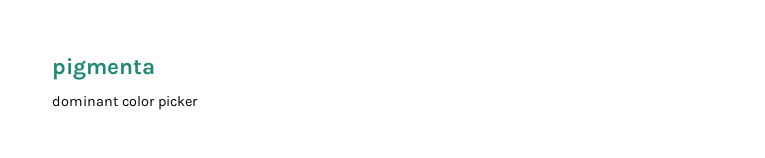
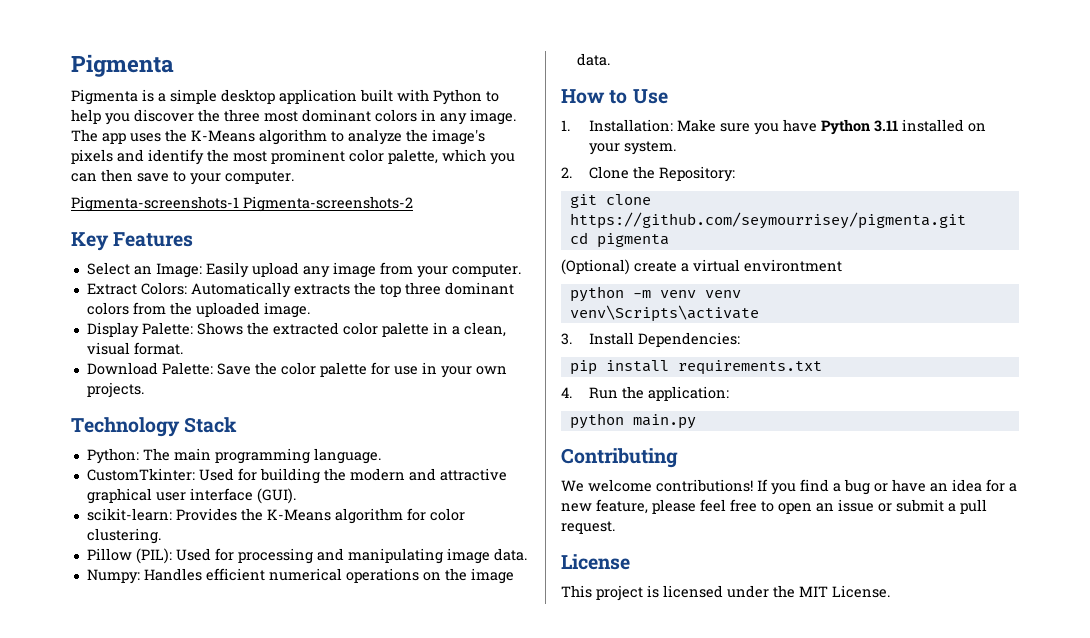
[52,58,155,80] [52,96,198,110] pigmenta // dominant color picker -> [71,54,174,77] [71,89,499,105] [71,109,516,125] [71,129,485,145] [71,149,515,165] [71,169,294,185] [71,196,413,212] [71,232,194,251] [86,262,521,278] [86,282,514,298] [86,302,310,318] [86,322,506,338] [86,342,183,355] [86,362,507,378] [86,382,144,398] [71,417,238,437] [86,448,381,464] [86,468,507,484] [86,488,296,504] [86,508,465,524] [86,528,161,544] [86,548,527,564] [86,568,514,584] [576,53,610,66] [561,89,668,104] [561,119,986,135] [588,141,676,155] [561,166,735,182] [569,194,651,208] [569,212,966,229] [569,232,669,248] [561,259,842,275] [569,286,741,302] [569,305,759,322] [561,332,740,347] [569,360,822,375] [561,386,729,401] [569,413,696,429] [561,448,678,468] [561,479,1017,495] [561,499,987,514] [561,521,615,534] [561,554,630,570] [561,585,890,601] Pigmenta // Pigmenta is a simple desktop application built with Python to help you discover the three most dominant colors in any image. The app uses the K-Means algorithm to analyze the image's pixels and identify the most prominent color palette, which you can then save to your computer. // Pigmenta-screenshots-1 Pigmenta-screenshots-2 // Key Features // Select an Image: Easily upload any image from your computer. // Extract Colors: Automatically extracts the top three dominant colors from the uploaded image. // Display Palette: Shows the extracted color palette in a clean, visual format. // Download Palette: Save the color palette for use in your own projects. // Technology Stack // Python: The main programming language. // CustomTkinter: Used for building the modern and attractive graphical user interface (GUI). // scikit-learn: Provides the K-Means algorithm for color clustering. // Pillow (PIL): Used for processing and manipulating image data. // Numpy: Handles efficient numerical operations on the image data. // How to Use // 1. Installation: Make sure you have Python 3.11 installed on your system. // 2. Clone the Repository: // git clone https://github.com/seymourrisey/pigmenta.git // cd pigmenta // (Optional) create a virtual environtment // python -m venv venv // venv\Scripts\activate // 3. Install Dependencies: // pip install requirements.txt // 4. Run the application: // python main.py // Contributing // We welcome contributions! If you find a bug or have an idea for a new feature, please feel free to open an issue or submit a pull request. // License // This project is licensed under the MIT License.

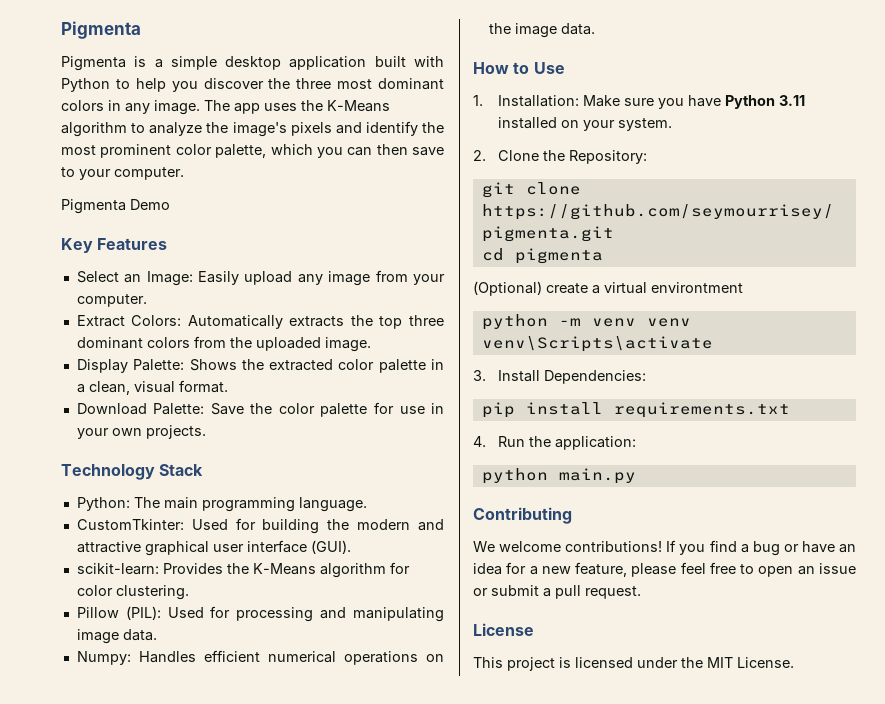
[71,196,413,212] Pigmenta-screenshots-1 Pigmenta-screenshots-2 -> [61,199,170,214] Pigmenta Demo

